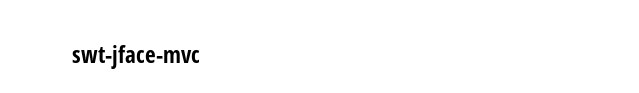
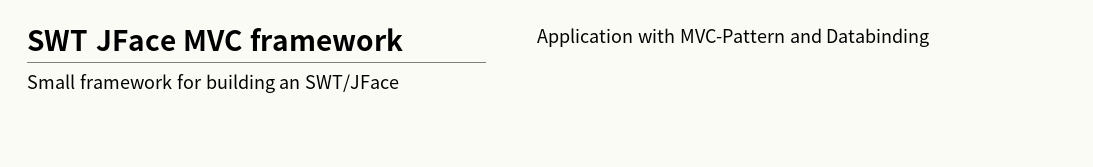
[72,45,200,69] swt-jface-mvc -> [27,28,403,51] [27,74,400,93] [537,28,930,47] SWT JFace MVC framework // Small framework for building an SWT/JFace Application with MVC-Pattern and Databinding

